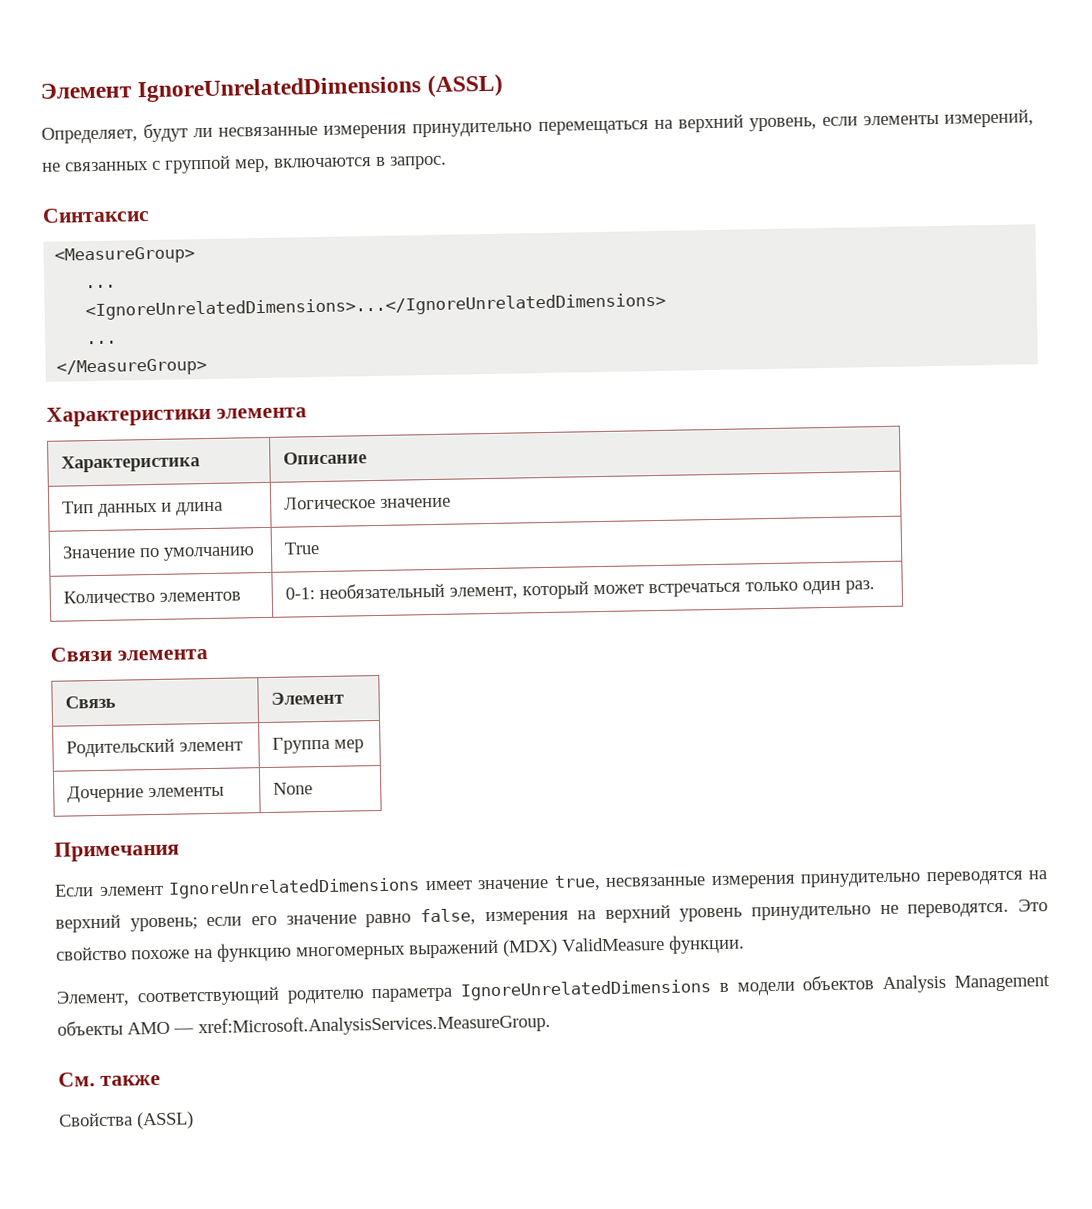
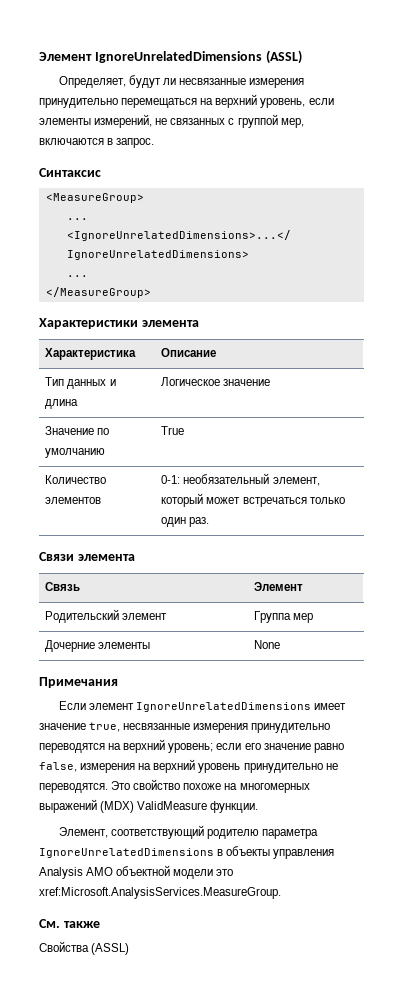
[216,942,292,962] функцию -> (238, 786) none
[736,974,1051,996] [57,1020,194,1036] модели объектов Analysis Management объекты AMO — -> [226,846,335,859] [39,865,234,879] объекты управления Analysis AMO объектной модели это

